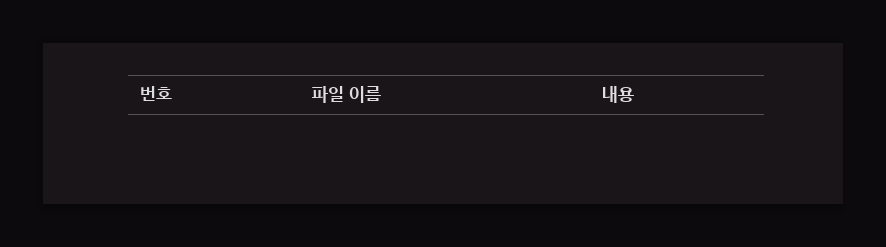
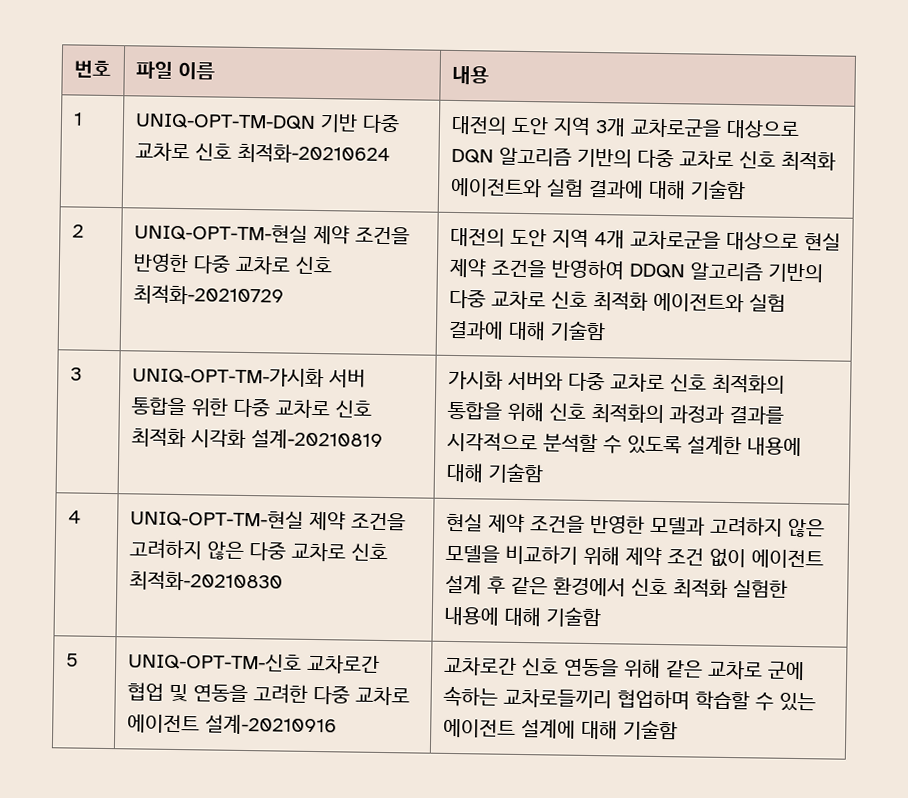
(634, 94) none -> [72,112,83,126] [134,113,400,134] [134,141,390,165] [450,115,800,139] [450,146,836,171] [449,177,746,201] [71,224,84,238] [133,223,410,245] [132,252,333,275] [132,284,284,306] [449,227,841,251] [448,257,824,283] [448,288,786,313] [447,319,606,342] [69,367,82,381] [131,366,366,388] [130,397,372,419] [130,427,383,450] [447,370,785,394] [446,401,784,425] [446,431,802,457] [445,462,544,484] [67,510,81,524] [129,509,406,531] [128,538,388,562] [128,570,283,592] [445,513,825,538] [444,544,824,569] [444,574,788,598] [443,606,601,628] [65,653,79,667] [127,652,380,674] [126,682,410,706] [126,714,337,736] [443,655,805,681] [442,685,816,712] [442,718,678,741] // 1 | UNIQ-OPT-TM-DQN 기반 다중 교차로 신호 최적화-20210624 | 대전의 도안 지역 3개 교차로군을 대상으로 DQN 알고리즘 기반의 다중 교차로 신호 최적화 에이전트와 실험 결과에 대해 기술함 // 2 | UNIQ-OPT-TM-현실 제약 조건을 반영한 다중 교차로 신호 최적화-20210729 | 대전의 도안 지역 4개 교차로군을 대상으로 현실 제약 조건을 반영하여 DDQN 알고리즘 기반의 다중 교차로 신호 최적화 에이전트와 실험 결과에 대해 기술함 // 3 | UNIQ-OPT-TM-가시화 서버 통합을 위한 다중 교차로 신호 최적화 시각화 설계-20210819 | 가시화 서버와 다중 교차로 신호 최적화의 통합을 위해 신호 최적화의 과정과 결과를 시각적으로 분석할 수 있도록 설계한 내용에 대해 기술함 // 4 | UNIQ-OPT-TM-현실 제약 조건을 고려하지 않은 다중 교차로 신호 최적화-20210830 | 현실 제약 조건을 반영한 모델과 고려하지 않은 모델을 비교하기 위해 제약 조건 없이 에이전트 설계 후 같은 환경에서 신호 최적화 실험한 내용에 대해 기술함 // 5 | UNIQ-OPT-TM-신호 교차로간 협업 및 연동을 고려한 다중 교차로 에이전트 설계-20210916 | 교차로간 신호 연동을 위해 같은 교차로 군에 속하는 교차로들끼리 협업하며 학습할 수 있는 에이전트 설계에 대해 기술함

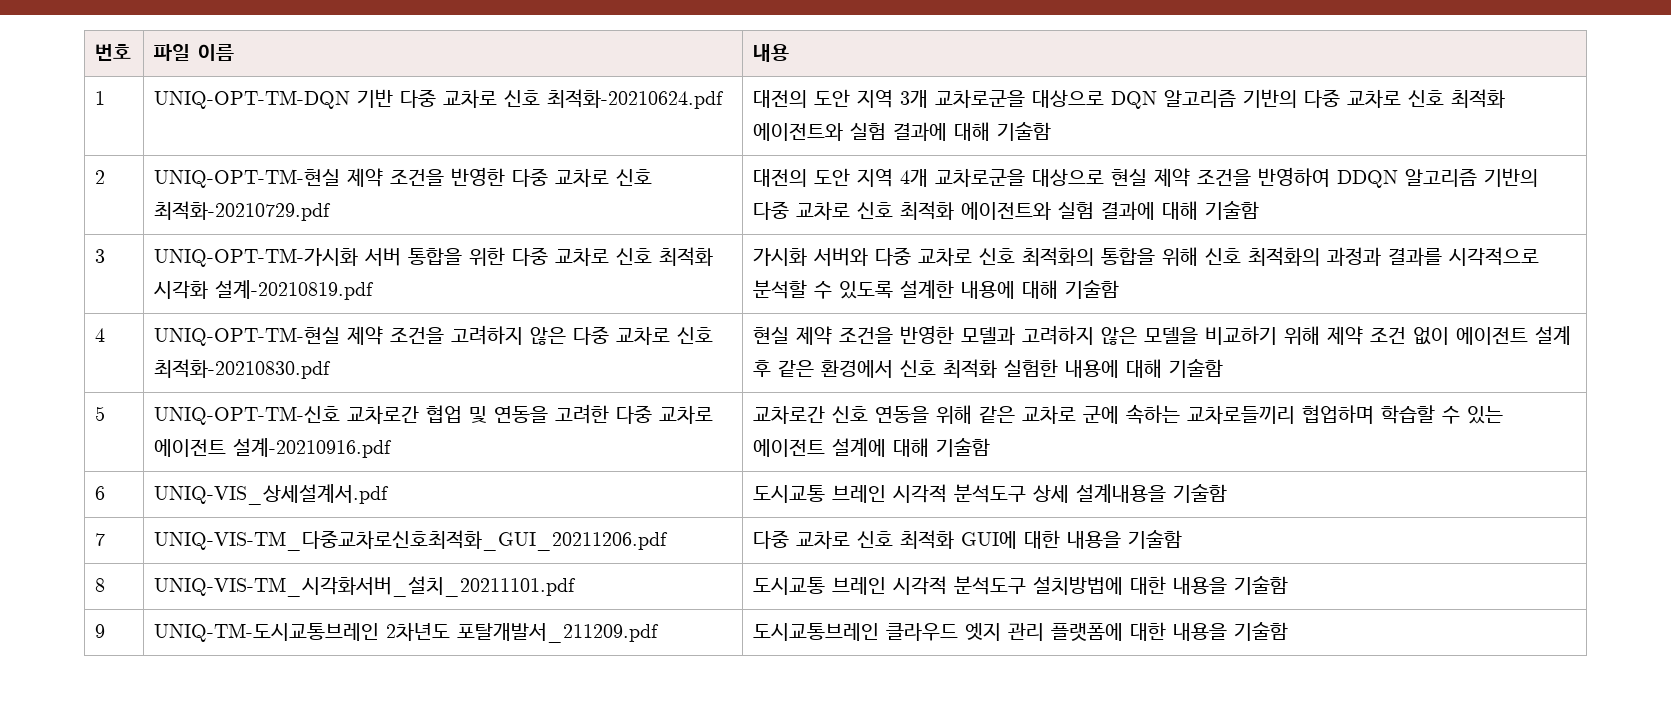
[236,142,390,165] 최적화-20210624 -> [547,89,725,109] 최적화-20210624.pdf
[132,284,284,306] 최적화-20210729 -> [154,201,332,221] 최적화-20210729.pdf
[250,429,383,450] 설계-20210819 -> [215,280,375,300] 설계-20210819.pdf
[128,570,283,592] 최적화-20210830 -> [154,359,332,379] 최적화-20210830.pdf
[204,714,337,736] 설계-20210916 -> [233,438,393,458] 설계-20210916.pdf
(678, 730) none -> [95,486,106,500] [154,484,390,505] [753,484,1228,503] [95,533,106,546] [154,530,669,551] [753,530,1183,549] [95,578,106,592] [154,576,577,597] [753,576,1289,595] [95,624,106,638] [154,622,660,643] [753,622,1289,641] // 6 | UNIQ-VIS_상세설계서.pdf | 도시교통 브레인 시각적 분석도구 상세 설계내용을 기술함 // 7 | UNIQ-VIS-TM_다중교차로신호최적화_GUI_20211206.pdf | 다중 교차로 신호 최적화 GUI에 대한 내용을 기술함 // 8 | UNIQ-VIS-TM_시각화서버_설치_20211101.pdf | 도시교통 브레인 시각적 분석도구 설치방법에 대한 내용을 기술함 // 9 | UNIQ-TM-도시교통브레인 2차년도 포탈개발서_211209.pdf | 도시교통브레인 클라우드 엣지 관리 플랫폼에 대한 내용을 기술함

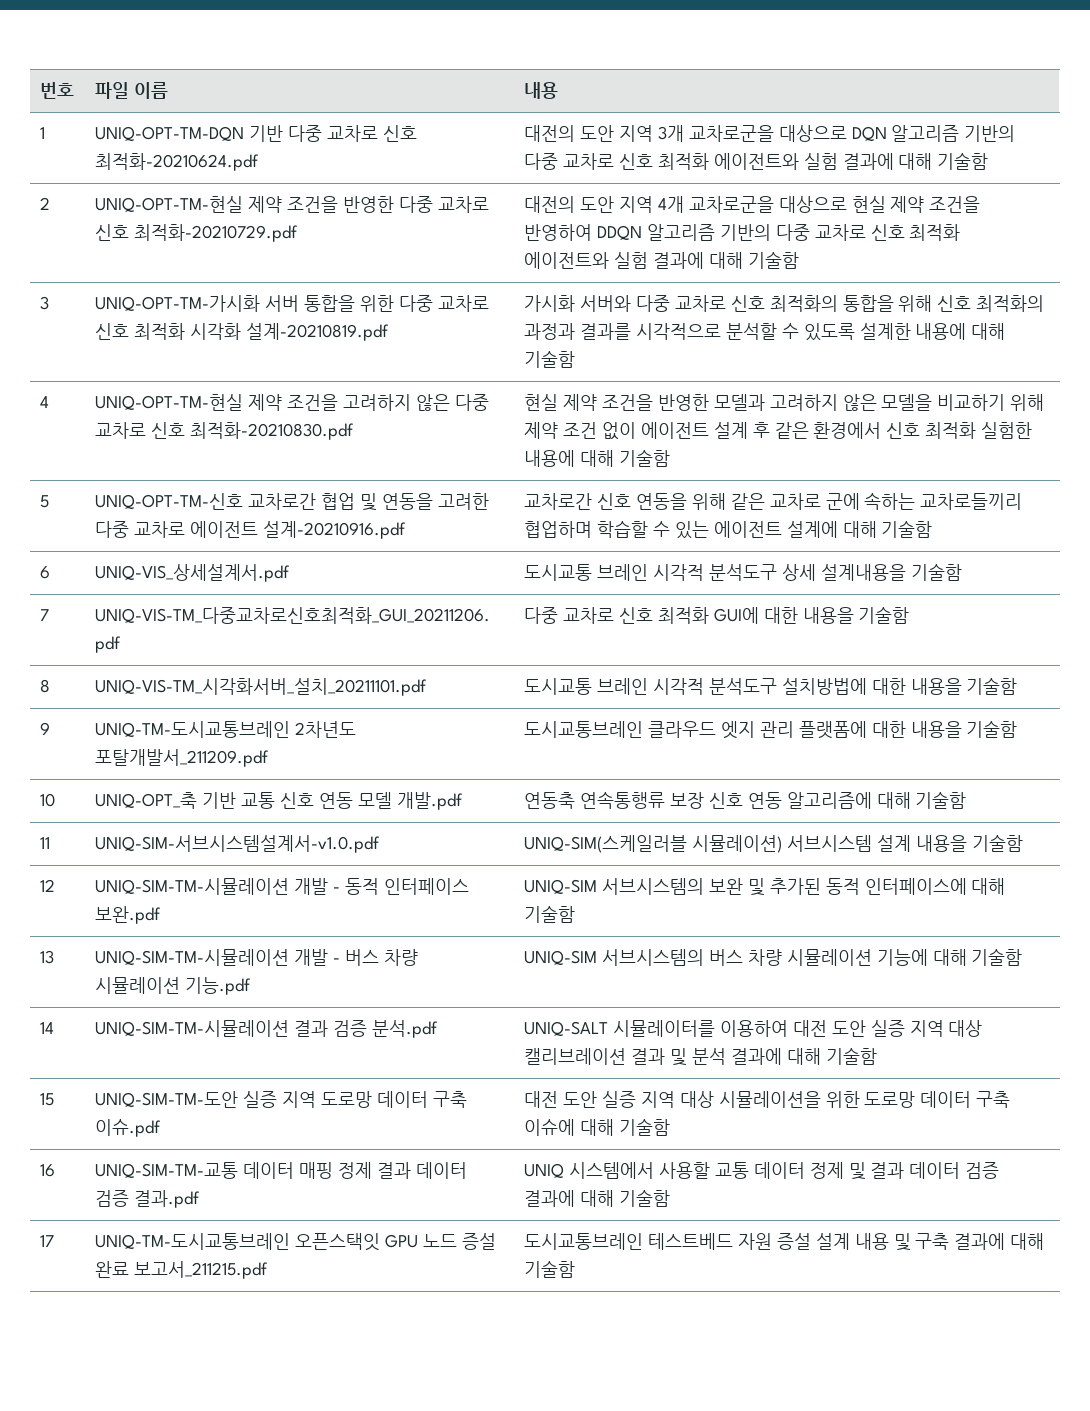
(1289, 631) none -> [40,793,56,807] [95,792,463,810] [524,791,967,809] [40,837,51,849] [95,835,381,853] [524,834,1023,853] [40,879,56,892] [95,878,469,895] [95,906,162,924] [524,878,1006,896] [524,905,576,923] [40,950,55,964] [95,949,418,966] [95,977,252,995] [524,948,1023,966] [40,1022,55,1034] [95,1020,439,1038] [524,1020,983,1037] [524,1047,877,1066] [40,1093,55,1106] [95,1091,467,1108] [95,1119,162,1137] [524,1091,1011,1108] [524,1118,671,1136] [40,1164,56,1177] [95,1162,467,1179] [95,1190,201,1208] [524,1162,1000,1180] [524,1189,671,1207] [40,1235,55,1247] [95,1233,496,1251] [95,1261,269,1279] [524,1233,1045,1251] [524,1260,576,1278] // 10 | UNIQ-OPT_축 기반 교통 신호 연동 모델 개발.pdf | 연동축 연속통행류 보장 신호 연동 알고리즘에 대해 기술함 // 11 | UNIQ-SIM-서브시스템설계서-v1.0.pdf | UNIQ-SIM(스케일러블 시뮬레이션) 서브시스템 설계 내용을 기술함 // 12 | UNIQ-SIM-TM-시뮬레이션 개발 - 동적 인터페이스 보완.pdf | UNIQ-SIM 서브시스템의 보완 및 추가된 동적 인터페이스에 대해 기술함 // 13 | UNIQ-SIM-TM-시뮬레이션 개발 - 버스 차량 시뮬레이션 기능.pdf | UNIQ-SIM 서브시스템의 버스 차량 시뮬레이션 기능에 대해 기술함 // 14 | UNIQ-SIM-TM-시뮬레이션 결과 검증 분석.pdf | UNIQ-SALT 시뮬레이터를 이용하여 대전 도안 실증 지역 대상 캘리브레이션 결과 및 분석 결과에 대해 기술함 // 15 | UNIQ-SIM-TM-도안 실증 지역 도로망 데이터 구축 이슈.pdf | 대전 도안 실증 지역 대상 시뮬레이션을 위한 도로망 데이터 구축 이슈에 대해 기술함 // 16 | UNIQ-SIM-TM-교통 데이터 매핑 정제 결과 데이터 검증 결과.pdf | UNIQ 시스템에서 사용할 교통 데이터 정제 및 결과 데이터 검증 결과에 대해 기술함 // 17 | UNIQ-TM-도시교통브레인 오픈스택잇 GPU 노드 증설 완료 보고서_211215.pdf | 도시교통브레인 테스트베드 자원 증설 설계 내용 및 구축 결과에 대해 기술함

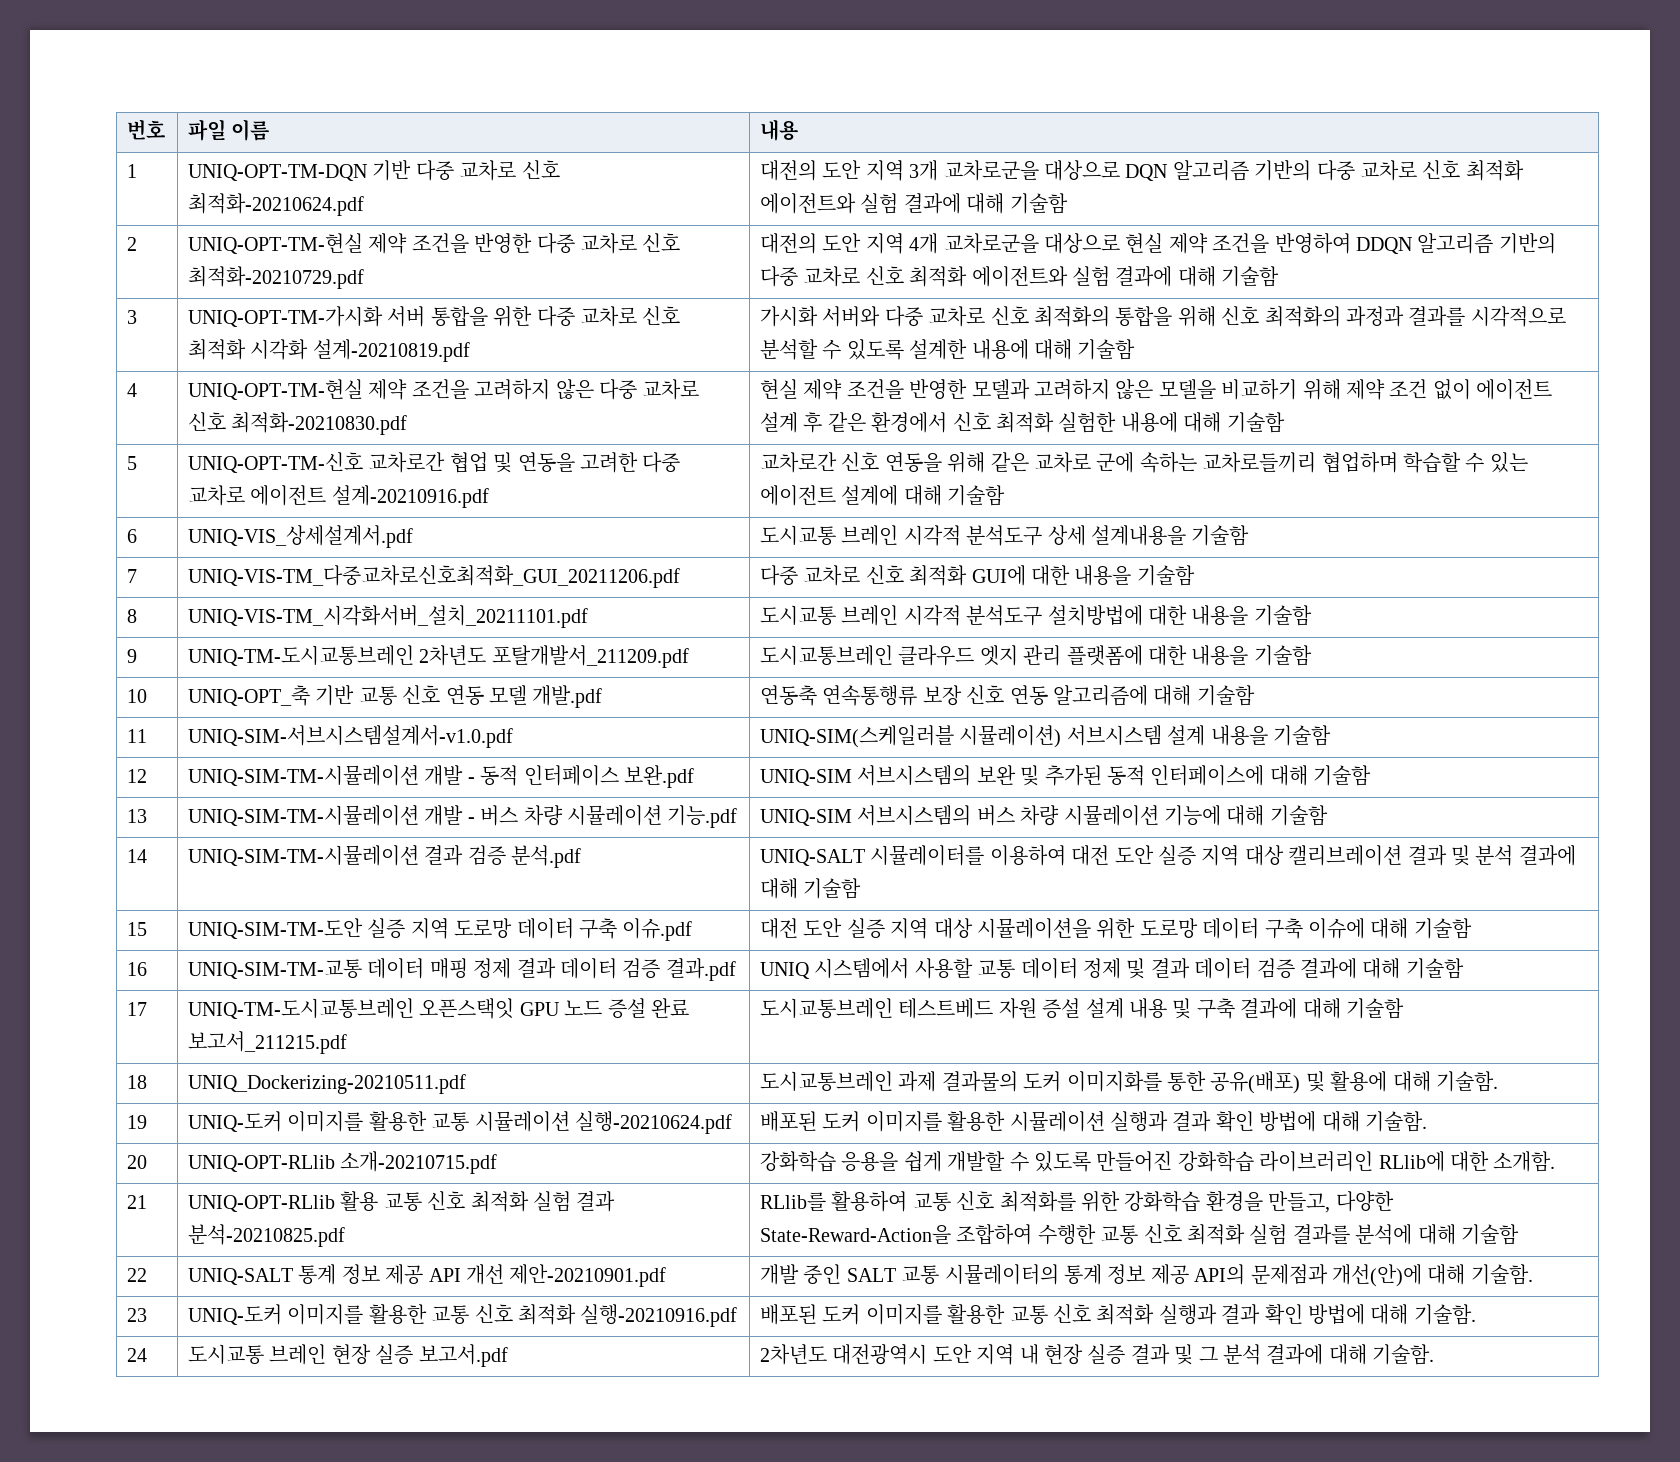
(576, 1269) none -> [127,1075,148,1089] [188,1074,467,1094] [760,1071,1499,1094] [127,1115,148,1129] [188,1111,733,1134] [760,1111,1428,1132] [127,1155,148,1169] [188,1151,498,1174] [760,1151,1556,1172] [127,1195,148,1209] [188,1191,616,1212] [188,1224,346,1247] [760,1191,1394,1213] [760,1224,1520,1245] [127,1268,148,1282] [188,1264,667,1287] [760,1264,1533,1287] [127,1308,148,1322] [188,1304,738,1327] [760,1304,1476,1325] [127,1348,148,1362] [188,1344,508,1367] [760,1344,1435,1365] // 18 | UNIQ_Dockerizing-20210511.pdf | 도시교통브레인 과제 결과물의 도커 이미지화를 통한 공유(배포) 및 활용에 대해 기술함. // 19 | UNIQ-도커 이미지를 활용한 교통 시뮬레이션 실행-20210624.pdf | 배포된 도커 이미지를 활용한 시뮬레이션 실행과 결과 확인 방법에 대해 기술함. // 20 | UNIQ-OPT-RLlib 소개-20210715.pdf | 강화학습 응용을 쉽게 개발할 수 있도록 만들어진 강화학습 라이브러리인 RLlib에 대한 소개함. // 21 | UNIQ-OPT-RLlib 활용 교통 신호 최적화 실험 결과 분석-20210825.pdf | RLlib를 활용하여 교통 신호 최적화를 위한 강화학습 환경을 만들고, 다양한 State-Reward-Action을 조합하여 수행한 교통 신호 최적화 실험 결과를 분석에 대해 기술함 // 22 | UNIQ-SALT 통계 정보 제공 API 개선 제안-20210901.pdf | 개발 중인 SALT 교통 시뮬레이터의 통계 정보 제공 API의 문제점과 개선(안)에 대해 기술함. // 23 | UNIQ-도커 이미지를 활용한 교통 신호 최적화 실행-20210916.pdf | 배포된 도커 이미지를 활용한 교통 신호 최적화 실행과 결과 확인 방법에 대해 기술함. // 24 | 도시교통 브레인 현장 실증 보고서.pdf | 2차년도 대전광역시 도안 지역 내 현장 실증 결과 및 그 분석 결과에 대해 기술함.

